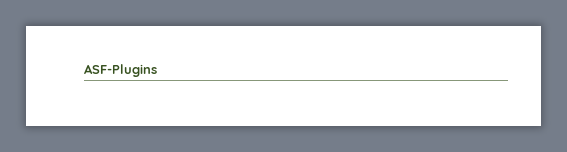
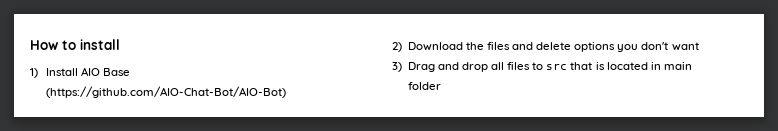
[84,64,157,77] ASF-Plugins -> [30,39,120,50] [30,67,130,78] [45,86,286,98] [392,42,699,52] [392,62,692,72] [407,82,441,90] How to install // 1) Install AIO Base (https://github.com/AIO-Chat-Bot/AIO-Bot) // 2) Download the files and delete options you don't want // 3) Drag and drop all files to src that is located in main folder

